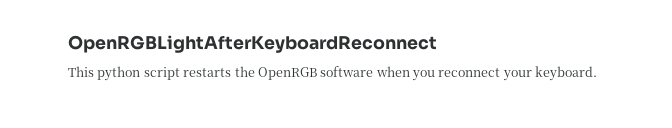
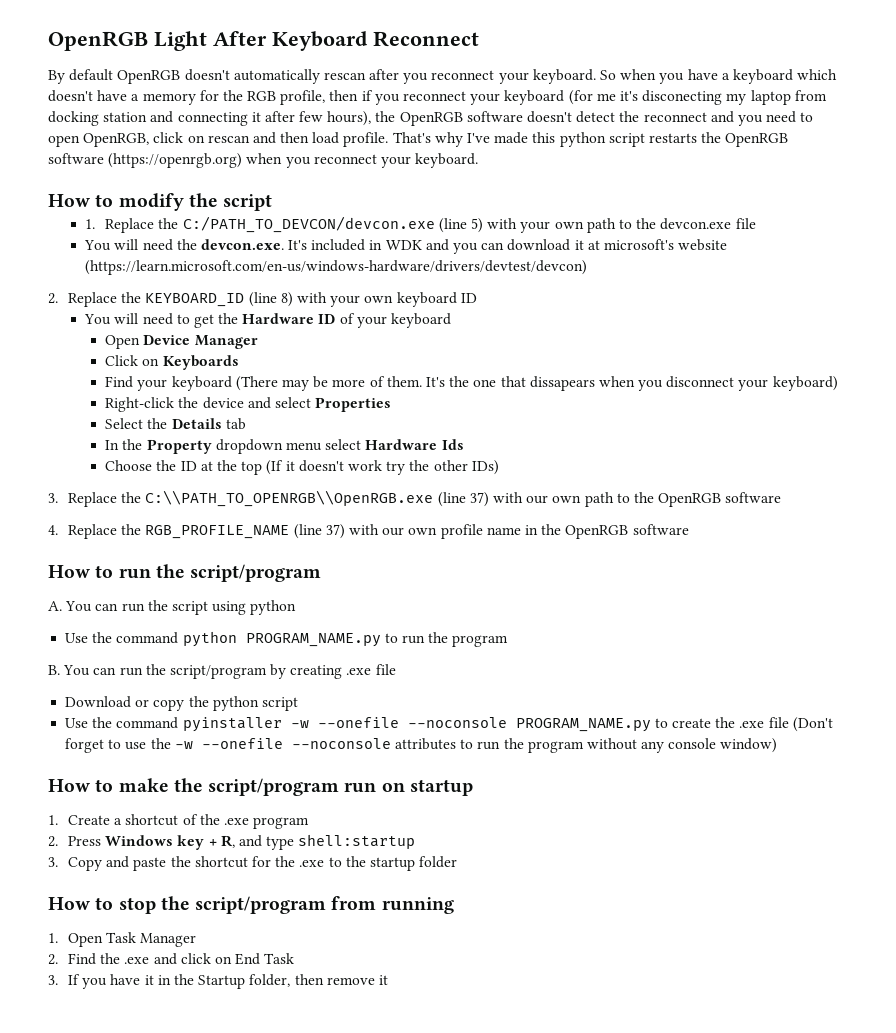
[68,35,437,53] [68,66,94,77] OpenRGBLightAfterKeyboardReconnect // This -> [48,31,479,51] [48,69,838,84] [48,90,827,105] [48,111,814,126] [48,132,556,147] OpenRGB Light After Keyboard Reconnect // By default OpenRGB doesn't automatically rescan after you reconnect your keyboard. So when you have a keyboard which doesn't have a memory for the RGB profile, then if you reconnect your keyboard (for me it's disconecting my laptop from docking station and connecting it after few hours), the OpenRGB software doesn't detect the reconnect and you need to open OpenRGB, click on rescan and then load profile. That's why I've made this
(374, 71) none -> [108,153,243,168] (https://openrgb.org)
(598, 73) none -> [48,193,273,211] [85,216,756,233] [84,239,728,254] [85,260,588,275] [48,292,477,307] [84,313,452,328] [105,335,258,349] [105,355,239,370] [105,376,838,391] [105,397,392,412] [105,418,246,430] [105,439,464,454] [105,460,499,475] [48,490,782,507] [48,524,689,539] [48,564,322,582] [48,600,297,615] [65,631,509,647] [48,664,396,679] [65,696,298,711] [65,717,833,732] [65,738,778,753] [48,778,473,796] [48,814,310,829] [48,834,416,850] [48,856,458,871] [48,896,454,914] [48,932,197,947] [48,953,295,965] [48,974,388,989] // How to modify the script // 1. Replace the C:/PATH_TO_DEVCON/devcon.exe (line 5) with your own path to the devcon.exe file // You will need the devcon.exe. It's included in WDK and you can download it at microsoft's website (https://learn.microsoft.com/en-us/windows-hardware/drivers/devtest/devcon) // 2. Replace the KEYBOARD_ID (line 8) with your own keyboard ID // You will need to get the Hardware ID of your keyboard // Open Device Manager // Click on Keyboards // Find your keyboard (There may be more of them. It's the one that dissapears when you disconnect your keyboard) // Right-click the device and select Properties // Select the Details tab // In the Property dropdown menu select Hardware Ids // Choose the ID at the top (If it doesn't work try the other IDs) // 3. Replace the C:\\PATH_TO_OPENRGB\\OpenRGB.exe (line 37) with our own path to the OpenRGB software // 4. Replace the RGB_PROFILE_NAME (line 37) with our own profile name in the OpenRGB software // How to run the script/program // A. You can run the script using python // Use the command python PROGRAM_NAME.py to run the program // B. You can run the script/program by creating .exe file // Download or copy the python script // Use the command pyinstaller -w --onefile --noconsole PROGRAM_NAME.py to create the .exe file (Don't forget to use the -w --onefile --noconsole attributes to run the program without any console window) // How to make the script/program run on startup // 1. Create a shortcut of the .exe program // 2. Press Windows key + R, and type shell:startup // 3. Copy and paste the shortcut for the .exe to the startup folder // How to stop the script/program from running // 1. Open Task Manager // 2. Find the .exe and click on End Task // 3. If you have it in the Startup folder, then remove it

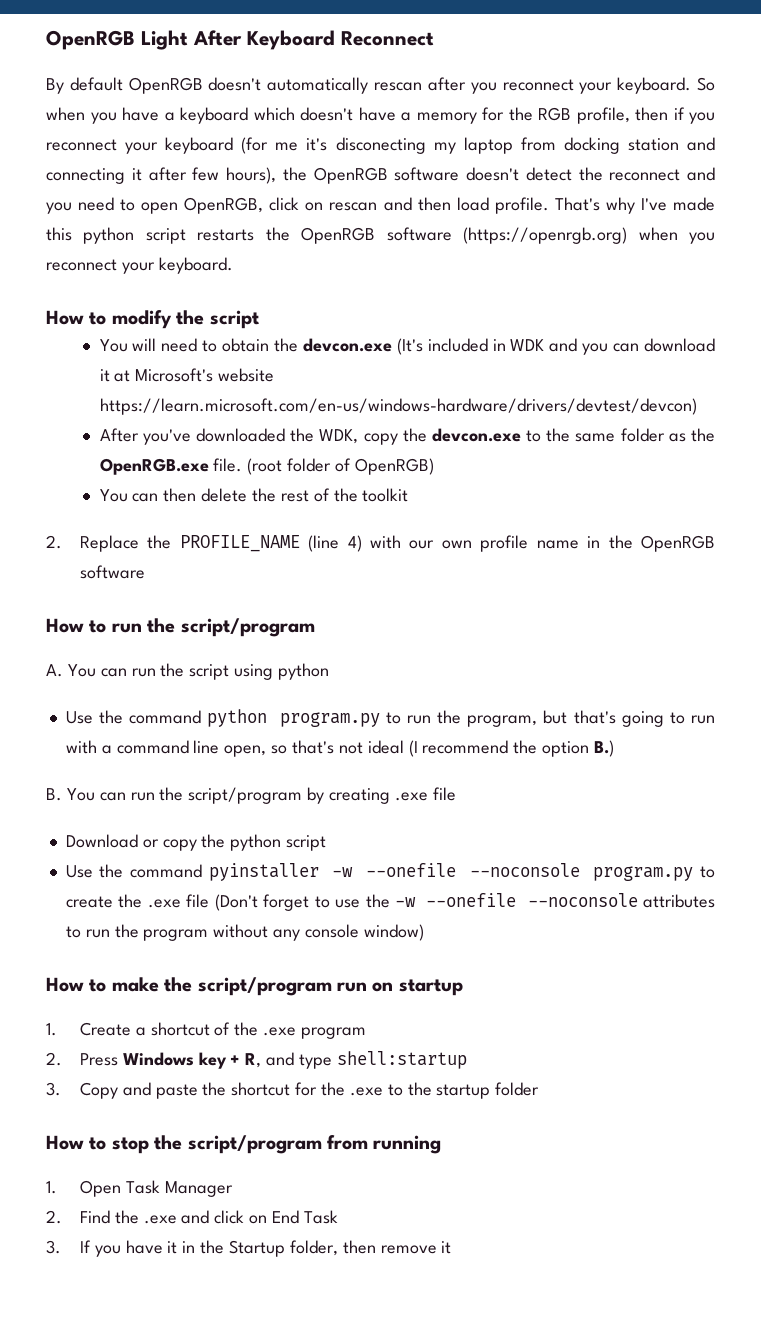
[85,216,756,233] [84,239,308,251] 1. Replace the C:/PATH_TO_DEVCON/devcon.exe (line 5) with your own path to the devcon.exe file // You will need the devcon.exe. It's -> [99,338,423,355] You will need to obtain the devcon.exe (It's
[603,239,728,251] [85,260,588,275] [48,292,477,307] [84,313,452,328] [105,335,258,349] [105,355,239,370] [105,376,838,391] [105,397,392,412] [105,418,246,430] [105,439,464,454] [105,460,499,475] [48,490,782,507] [48,524,345,539] microsoft's website (https://learn.microsoft.com/en-us/windows-hardware/drivers/devtest/devcon) // 2. Replace the KEYBOARD_ID (line 8) with your own keyboard ID // You will need to get the Hardware ID of your keyboard // Open Device Manager // Click on Keyboards // Find your keyboard (There may be more of them. It's the one that dissapears when you disconnect your keyboard) // Right-click the device and select Properties // Select the Details tab // In the Property dropdown menu select Hardware Ids // Choose the ID at the top (If it doesn't work try the other IDs) // 3. Replace the C:\\PATH_TO_OPENRGB\\OpenRGB.exe (line 37) with our own path to the OpenRGB software // 4. Replace the RGB_PROFILE_NAME (line 37) -> [135,368,275,382] [99,398,697,415] [99,428,716,445] [99,458,434,475] [99,488,409,502] [46,535,362,552] Microsoft's website https://learn.microsoft.com/en-us/windows-hardware/drivers/devtest/devcon) // After you've downloaded the WDK, copy the devcon.exe to the same folder as the OpenRGB.exe file. (root folder of OpenRGB) // You can then delete the rest of the toolkit // 2. Replace the PROFILE_NAME (line 4)
[245,632,509,647] PROGRAM_NAME.py to run the program -> [279,710,715,727] [65,740,614,757] program.py to run the program, but that's going to run with a command line open, so that's not ideal (I recommend the option B.)
[515,718,651,732] PROGRAM_NAME.py -> [593,866,694,881] program.py

